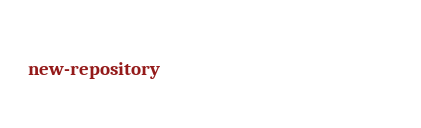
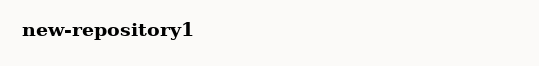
[28,62,160,79] new-repository -> [22,22,194,40] new-repository1

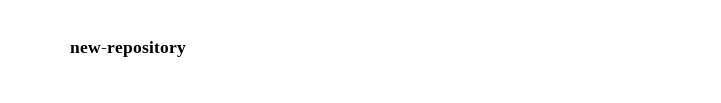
[22,22,194,40] new-repository1 -> [70,41,186,57] new-repository

